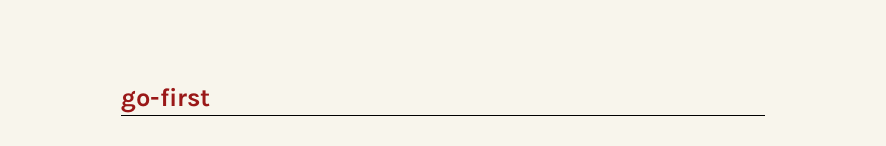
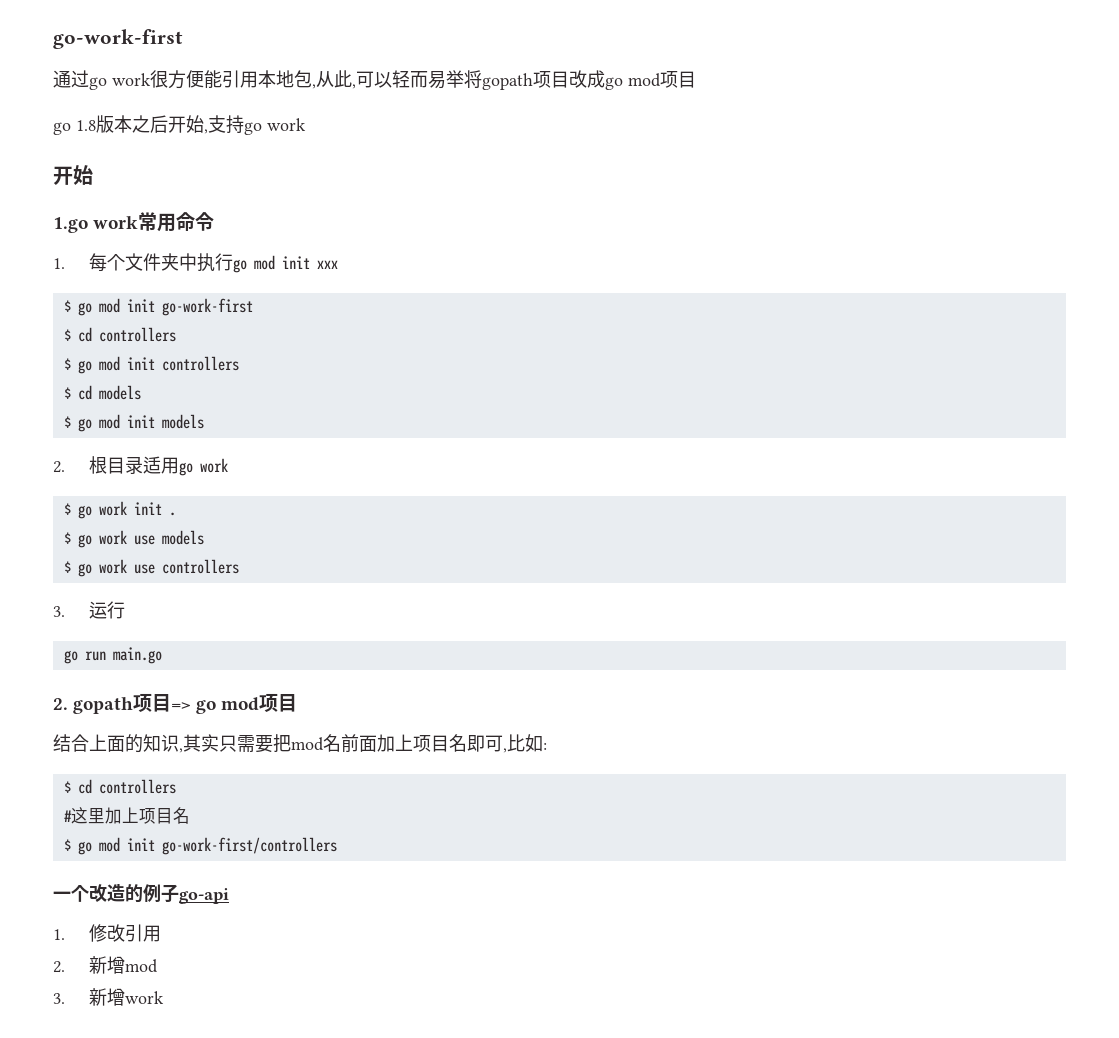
[121,87,210,113] go-first -> [53,29,183,49] [53,70,696,90] [53,115,306,135] [53,165,93,185] [53,212,215,233] [53,253,338,273] [63,298,253,316] [63,327,176,342] [63,356,239,374] [63,385,141,400] [63,414,204,432] [53,456,228,476] [63,501,176,519] [63,530,204,548] [63,559,239,577] [53,601,125,619] [63,647,162,664] [53,693,298,714] [53,734,547,753] [63,779,176,794] [63,807,190,824] [63,837,337,855] [53,884,229,904] [53,924,161,942] [53,956,158,974] [53,988,164,1006] go-work-first // 通过go work很方便能引用本地包,从此,可以轻而易举将gopath项目改成go mod项目 // go 1.8版本之后开始,支持go work // 开始 // 1.go work常用命令 // 1.每个文件夹中执行go mod init xxx // $ go mod init go-work-first // $ cd controllers // $ go mod init controllers // $ cd models // $ go mod init models // 2.根目录适用go work // $ go work init . // $ go work use models // $ go work use controllers // 3.运行 // go run main.go // 2. gopath项目=> go mod项目 // 结合上面的知识,其实只需要把mod名前面加上项目名即可,比如: // $ cd controllers // #这里加上项目名 // $ go mod init go-work-first/controllers // 一个改造的例子go-api // 1.修改引用 // 2.新增mod // 3.新增work

